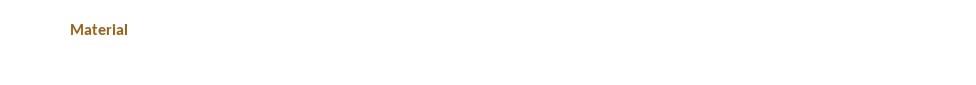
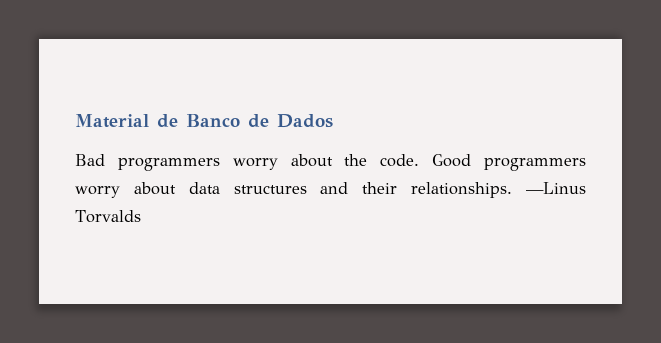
(128, 29) none -> [157,114,333,128] [75,154,586,171] [75,182,586,198] [75,210,141,223] de Banco de Dados // Bad programmers worry about the code. Good programmers worry about data structures and their relationships. —Linus Torvalds

